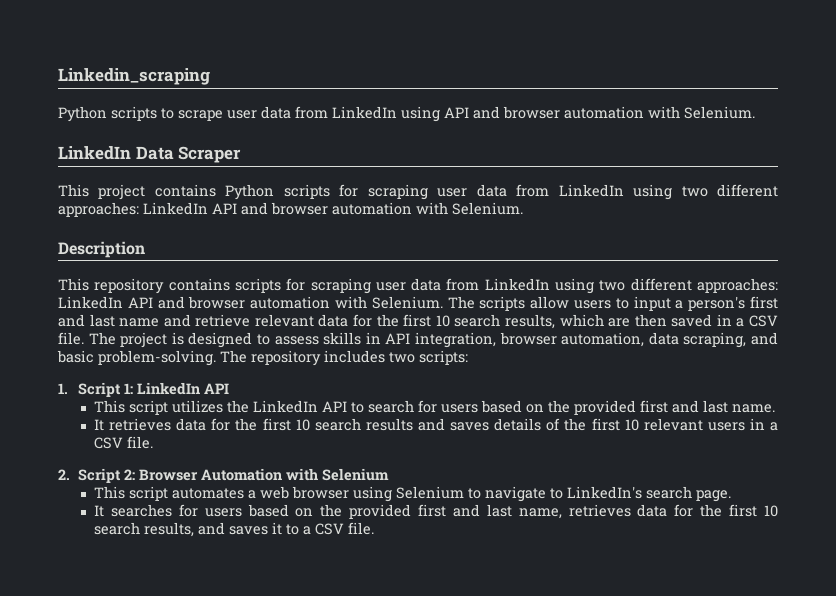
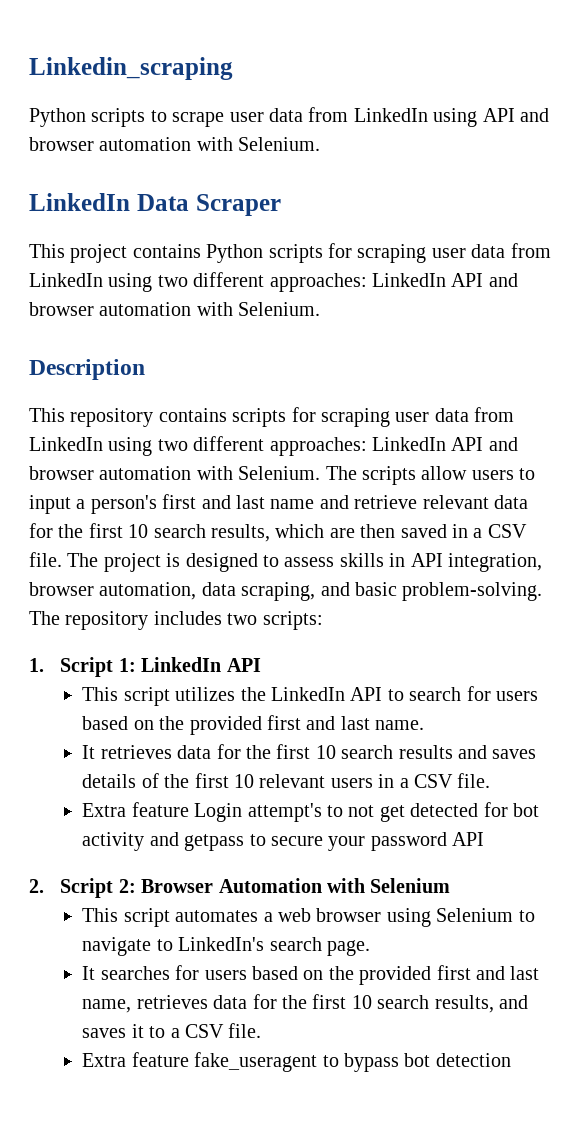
(154, 442) none -> [82,802,540,822] [82,832,485,851] // Extra feature Login attempt's to not get detected for bot activity and getpass to secure your password API
(375, 528) none -> [82,1052,511,1072] // Extra feature fake_useragent to bypass bot detection

